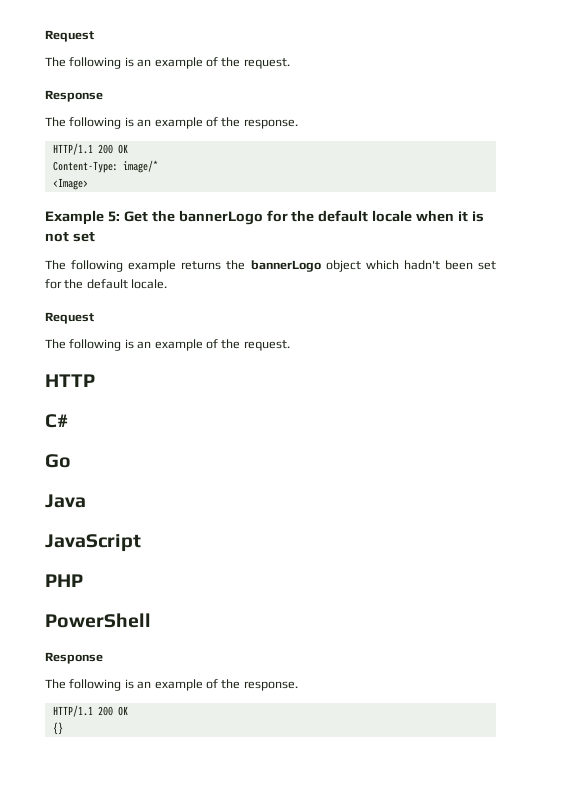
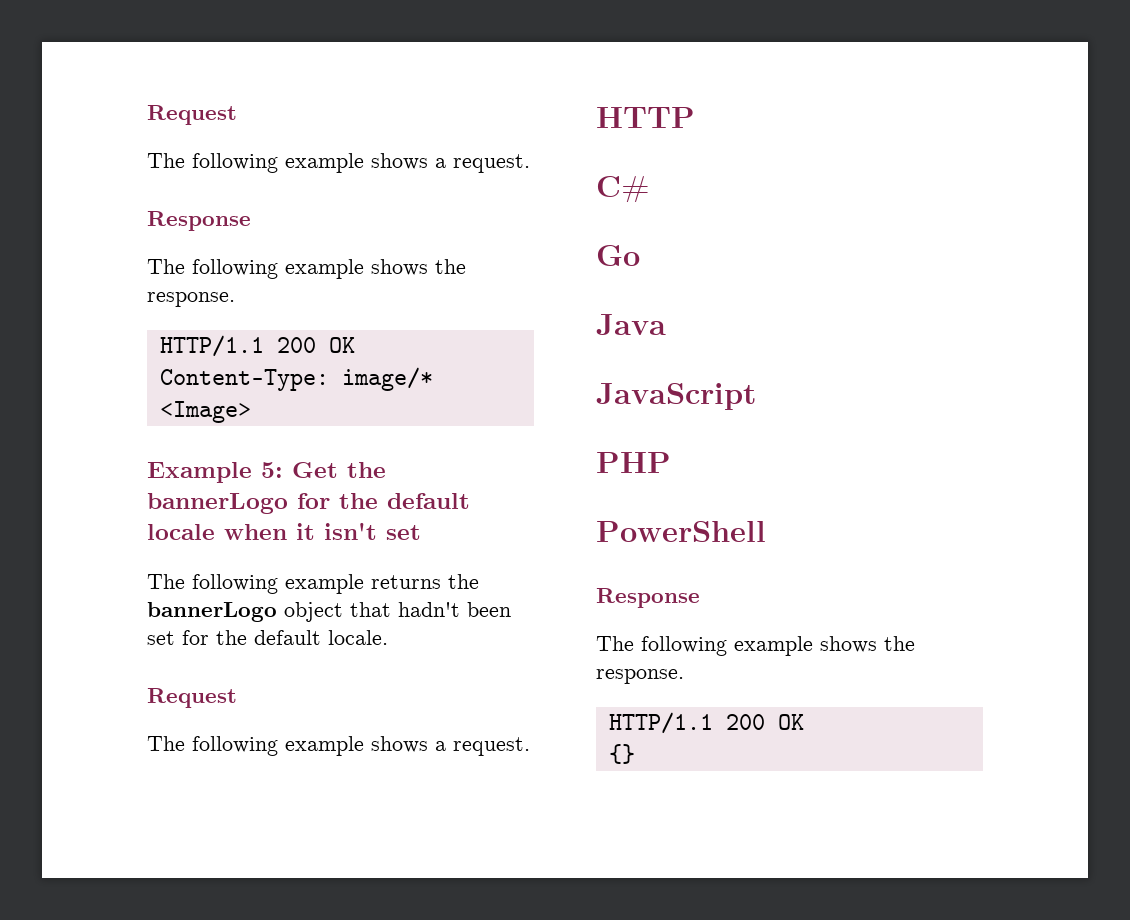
[45,30,94,42] [45,57,241,69] Request // The following is an example of the -> [147,105,237,125] [147,153,446,173] Request // The following example shows a
[124,117,218,129] is an example of -> [285,259,428,279] example shows
[472,211,485,222] [45,231,69,242] is not -> [324,522,377,540] isn't
[365,260,399,270] which -> [350,602,391,617] that
[124,339,241,351] is an example of the -> [285,736,446,756] example shows a
[124,679,218,691] is an example of -> [734,636,877,656] example shows

